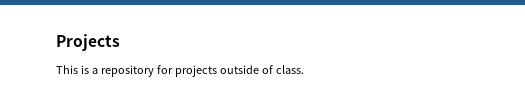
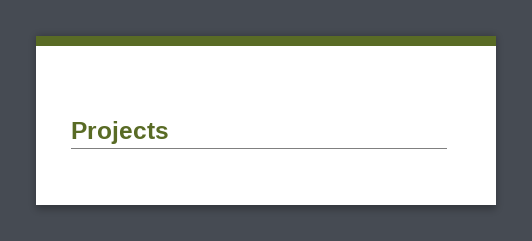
[56,65,304,77] // This is a repository for projects outside of class. -> (169, 132) none

